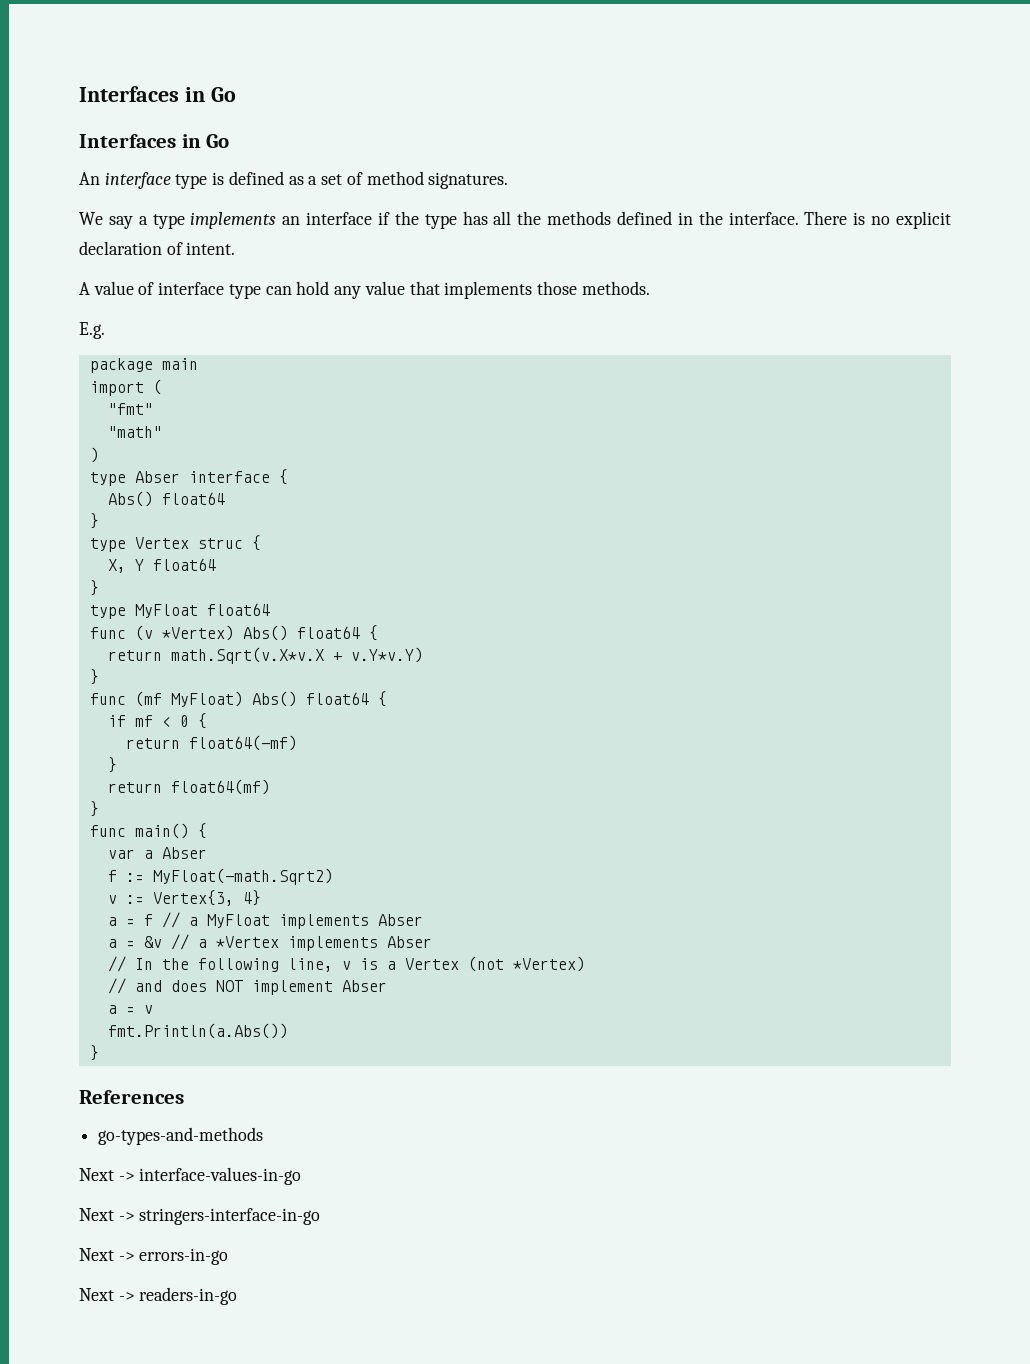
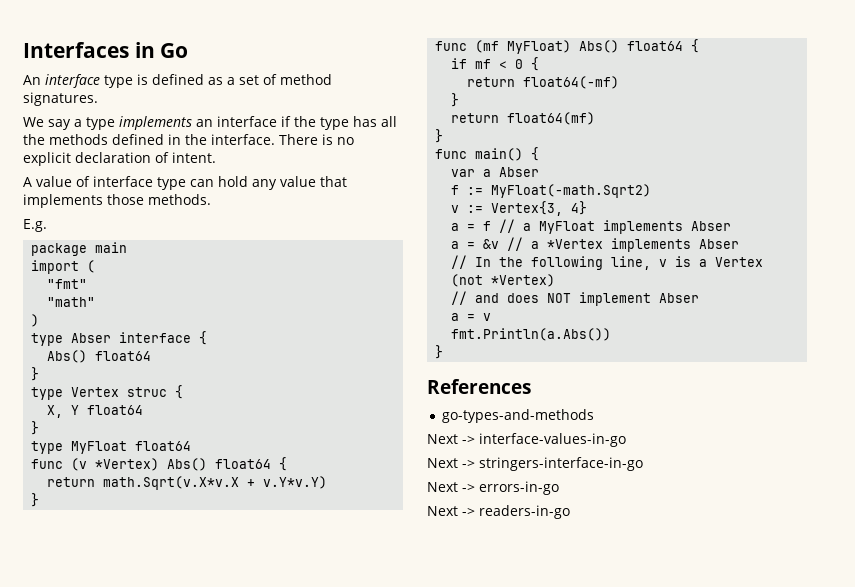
[79,86,236,102] [79,134,230,148] Interfaces in Go // Interfaces in Go -> [23,42,189,58] Interfaces in Go

